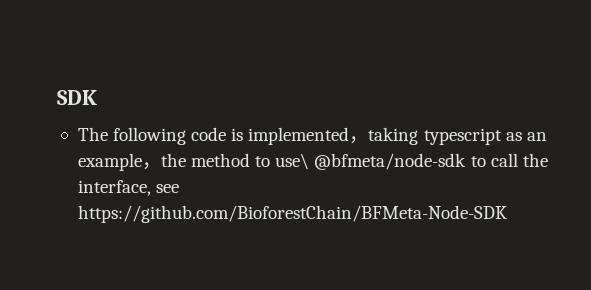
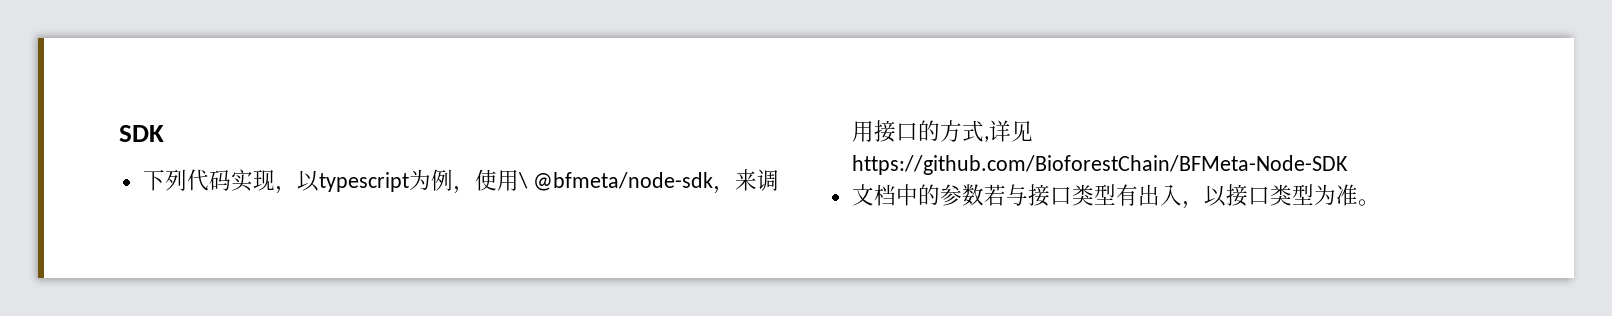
[77,127,547,145] [77,153,548,171] [77,180,180,196] [77,205,507,223] The following code is implemented，taking typescript as an example，the method to use\ @bfmeta/node-sdk to call the interface, see https://github.com/BioforestChain/BFMeta-Node-SDK -> [142,169,780,194] [851,120,1033,142] [851,155,1348,175] [851,184,1380,209] 下列代码实现，以typescript为例，使用\ @bfmeta/node-sdk，来调用接口的方式,详见https://github.com/BioforestChain/BFMeta-Node-SDK // 文档中的参数若与接口类型有出入，以接口类型为准。

